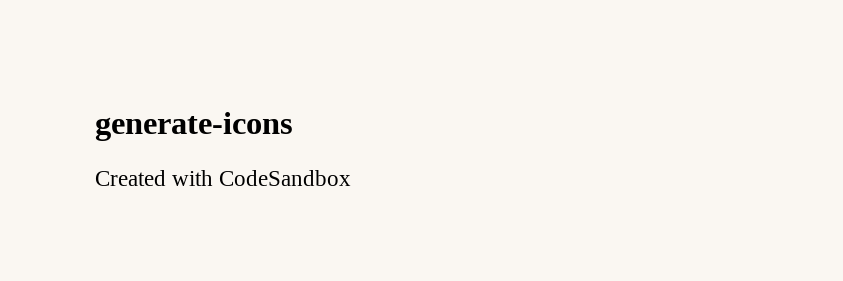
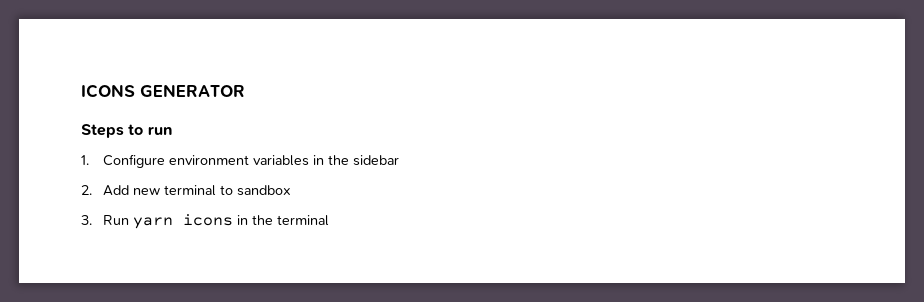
[95,112,293,141] [95,170,352,186] generate-icons // Created with CodeSandbox -> [81,84,245,98] [81,124,172,138] [81,154,399,168] [81,185,291,196] [81,214,329,229] ICONS GENERATOR // Steps to run // 1. Configure environment variables in the sidebar // 2. Add new terminal to sandbox // 3. Run yarn icons in the terminal

